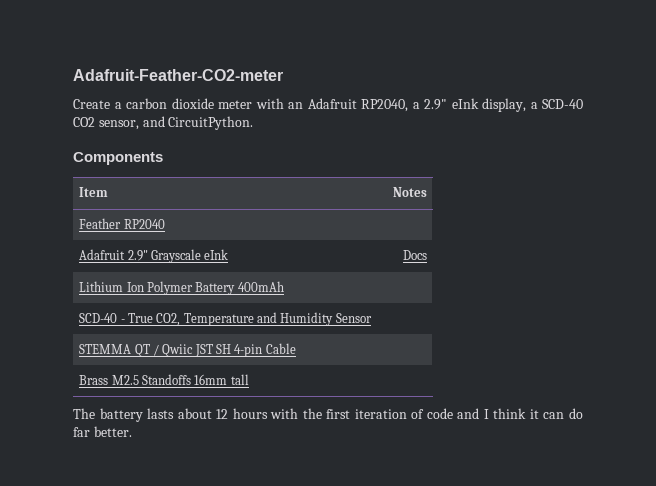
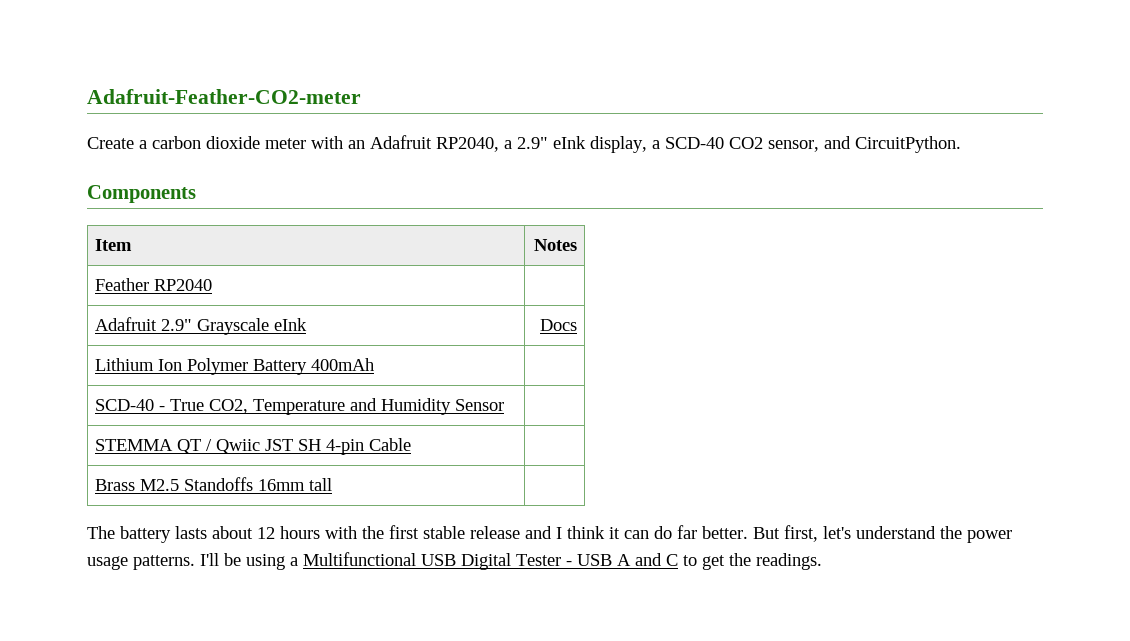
[354,408,453,419] iteration of code -> [423,526,520,539] stable release
(132, 431) none -> [753,525,1012,543] [87,552,822,570] But first, let's understand the power usage patterns. I'll be using a Multifunctional USB Digital Tester - USB A and C to get the readings.

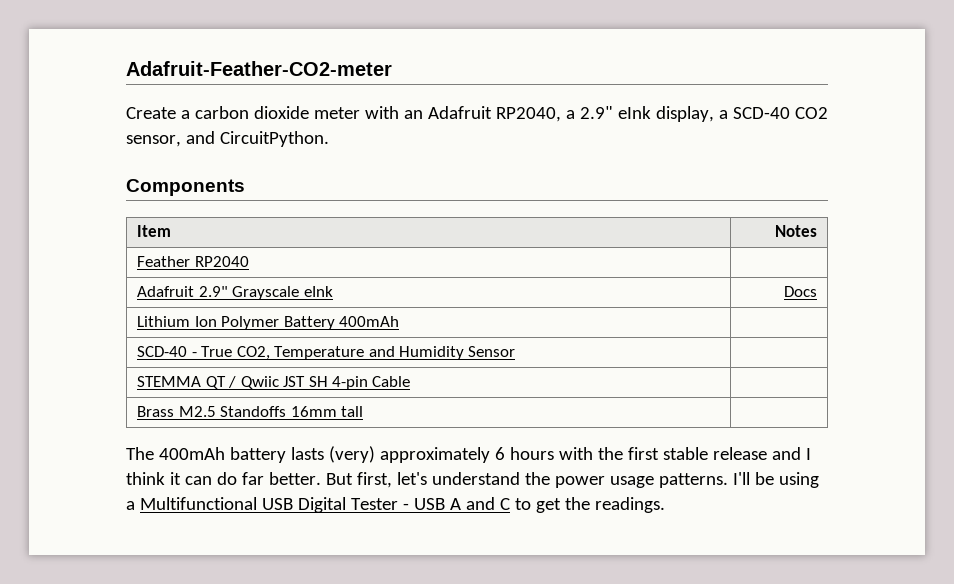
(115, 532) none -> [158,447,225,460] 400mAh
[212,526,275,539] about 12 -> [328,446,505,463] (very) approximately 6

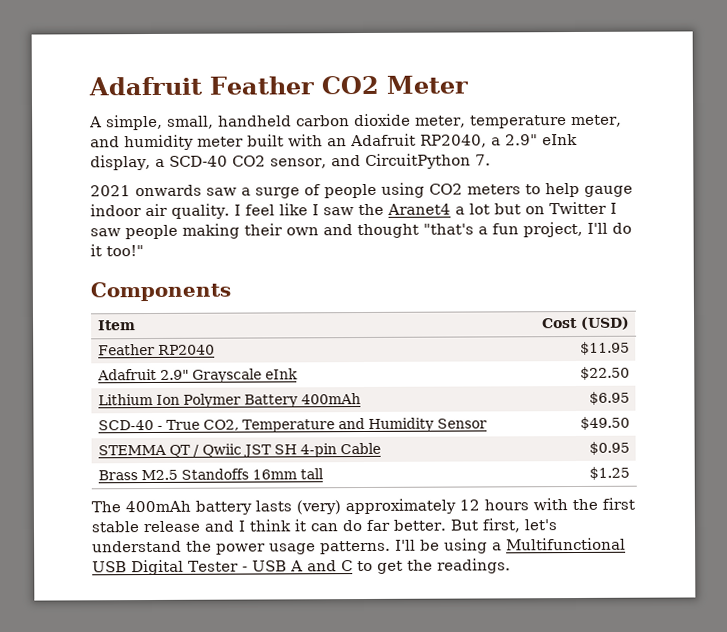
[126,61,392,76] [126,106,360,119] Adafruit-Feather-CO2-meter // Create a carbon dioxide meter -> [88,75,468,96] [89,113,622,131] [90,134,284,151] Adafruit Feather CO2 Meter // A simple, small, handheld carbon dioxide meter, temperature meter, and humidity meter built
[219,131,329,147] CircuitPython. -> [364,153,491,169] [90,182,633,199] [90,201,617,219] [90,221,632,240] [90,244,144,257] CircuitPython 7. // 2021 onwards saw a surge of people using CO2 meters to help gauge indoor air quality. I feel like I saw the Aranet4 a lot but on Twitter I saw people making their own and thought "that's a fun project, I'll do it too!"
[774,225,817,237] Notes -> [542,316,631,330] Cost (USD)
(249, 261) none -> [580,341,631,355] $11.95
[783,286,817,297] Docs -> [580,366,631,380] $22.50
(400, 321) none -> [589,391,631,405] $6.95
(516, 351) none -> [580,416,631,430] $49.50
(411, 381) none -> [589,441,631,455] $0.95
(364, 411) none -> [589,466,631,480] $1.25
[494,447,505,460] 6 -> [459,499,480,511] 12

